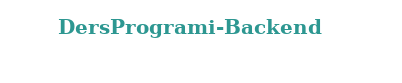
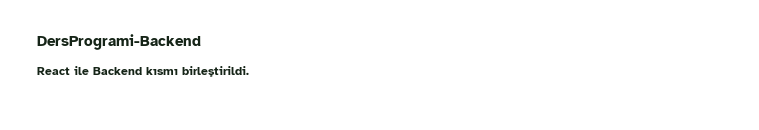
(322, 28) none -> [37,66,249,77] // React ile Backend kısmı birleştirildi.

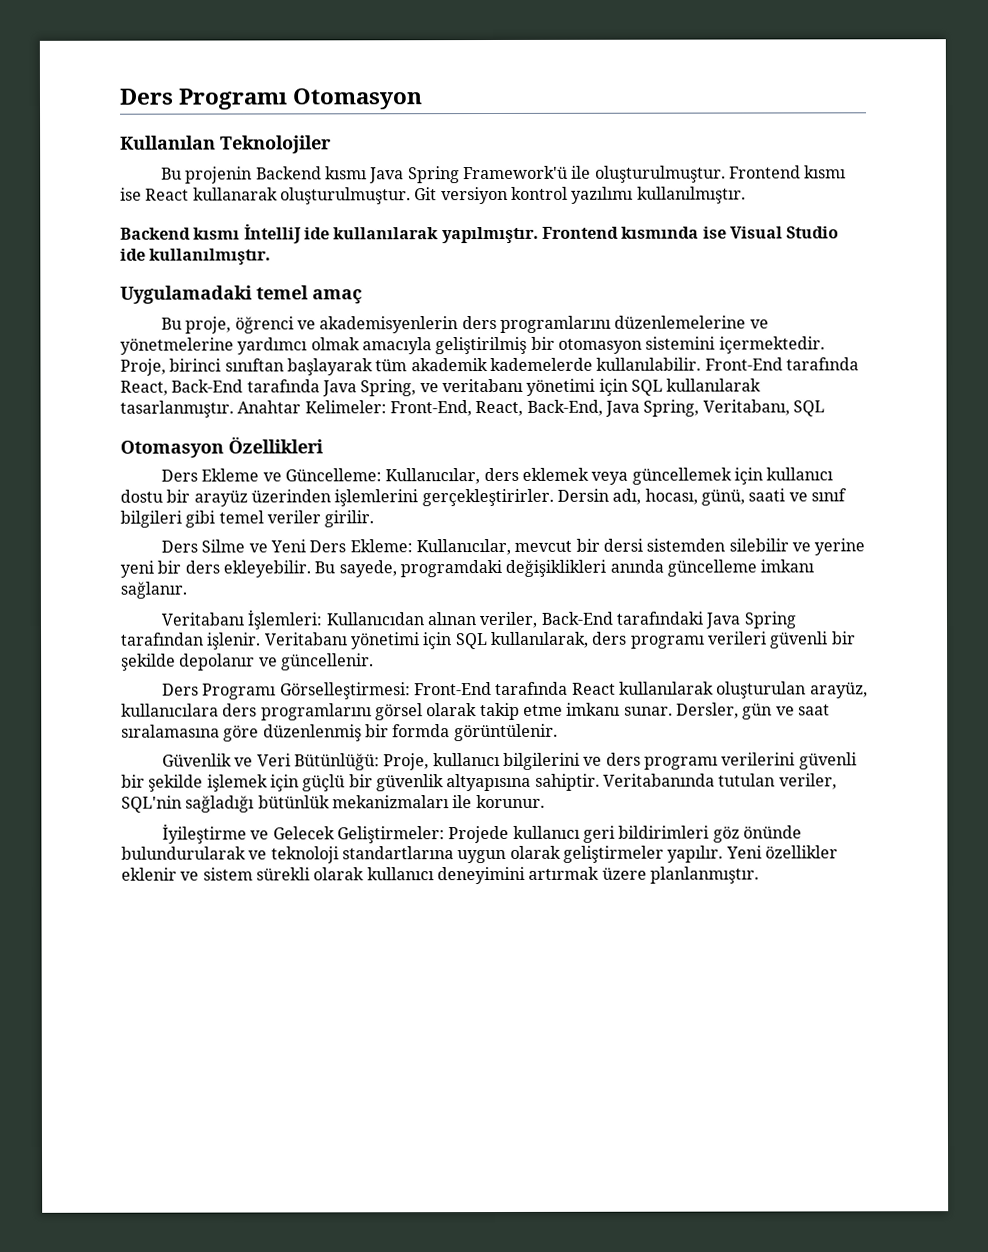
[37,34,201,50] [37,66,249,77] DersProgrami-Backend // React ile Backend kısmı birleştirildi. -> [119,88,424,110] [120,135,332,154] [161,165,847,184] [120,186,746,205] [120,223,840,245] [120,248,272,266] [120,285,362,305] [161,315,769,334] [120,336,825,355] [120,357,859,376] [120,378,762,397] [120,399,825,418] [120,436,324,458] [161,467,834,485] [120,488,847,507] [120,510,375,528] [161,538,866,556] [120,559,815,578] [120,581,187,599] [161,609,797,630] [121,631,856,650] [121,653,374,671] [162,681,868,700] [121,702,830,721] [121,723,558,742] [162,752,857,771] [121,773,837,792] [121,794,545,813] [162,823,802,844] [121,845,838,864] [121,866,759,885] Ders Programı Otomasyon // Kullanılan Teknolojiler // Bu projenin Backend kısmı Java Spring Framework'ü ile oluşturulmuştur. Frontend kısmı ise React kullanarak oluşturulmuştur. Git versiyon kontrol yazılımı kullanılmıştır. // Backend kısmı İntelliJ ide kullanılarak yapılmıştır. Frontend kısmında ise Visual Studio ide kullanılmıştır. // Uygulamadaki temel amaç // Bu proje, öğrenci ve akademisyenlerin ders programlarını düzenlemelerine ve yönetmelerine yardımcı olmak amacıyla geliştirilmiş bir otomasyon sistemini içermektedir. Proje, birinci sınıftan başlayarak tüm akademik kademelerde kullanılabilir. Front-End tarafında React, Back-End tarafında Java Spring, ve veritabanı yönetimi için SQL kullanılarak tasarlanmıştır. Anahtar Kelimeler: Front-End, React, Back-End, Java Spring, Veritabanı, SQL // Otomasyon Özellikleri // Ders Ekleme ve Güncelleme: Kullanıcılar, ders eklemek veya güncellemek için kullanıcı dostu bir arayüz üzerinden işlemlerini gerçekleştirirler. Dersin adı, hocası, günü, saati ve sınıf bilgileri gibi temel veriler girilir. // Ders Silme ve Yeni Ders Ekleme: Kullanıcılar, mevcut bir dersi sistemden silebilir ve yerine yeni bir ders ekleyebilir. Bu sayede, programdaki değişiklikleri anında güncelleme imkanı sağlanır. // Veritabanı İşlemleri: Kullanıcıdan alınan veriler, Back-End tarafındaki Java Spring tarafından işlenir. Veritabanı yönetimi için SQL kullanılarak, ders programı verileri güvenli bir şekilde depolanır ve güncellenir. // Ders Programı Görselleştirmesi: Front-End tarafında React kullanılarak oluşturulan arayüz, kullanıcılara ders programlarını görsel olarak takip etme imkanı sunar. Dersler, gün ve saat sıralamasına göre düzenlenmiş bir formda görüntülenir. // Güvenlik ve Veri Bütünlüğü: Proje, kullanıcı bilgilerini ve ders programı verilerini güvenli bir şekilde işlemek için güçlü bir güvenlik altyapısına sahiptir. Veritabanında tutulan veriler, SQL'nin sağladığı bütünlük mekanizmaları ile korunur. // İyileştirme ve Gelecek Geliştirmeler: Projede kullanıcı geri bildirimleri göz önünde bulundurularak ve teknoloji standartlarına uygun olarak geliştirmeler yapılır. Yeni özellikler eklenir ve sistem sürekli olarak kullanıcı deneyimini artırmak üzere planlanmıştır.

